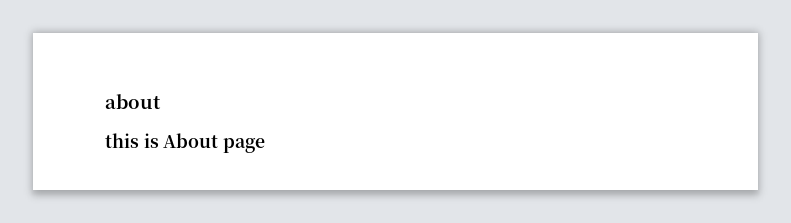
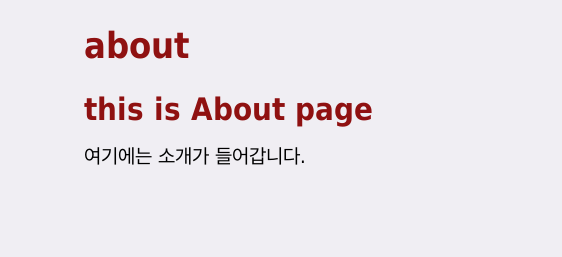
(266, 145) none -> [84,147,306,165] // 여기에는 소개가 들어갑니다.

